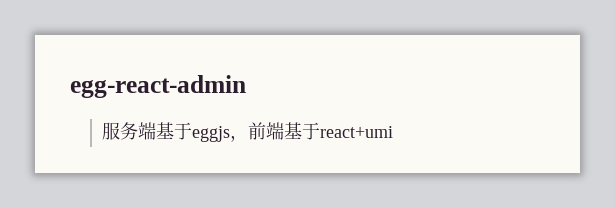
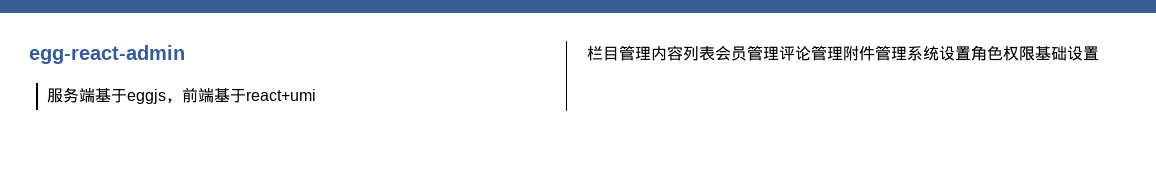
(394, 132) none -> [587,45,1099,61] // 栏目管理内容列表会员管理评论管理附件管理系统设置角色权限基础设置

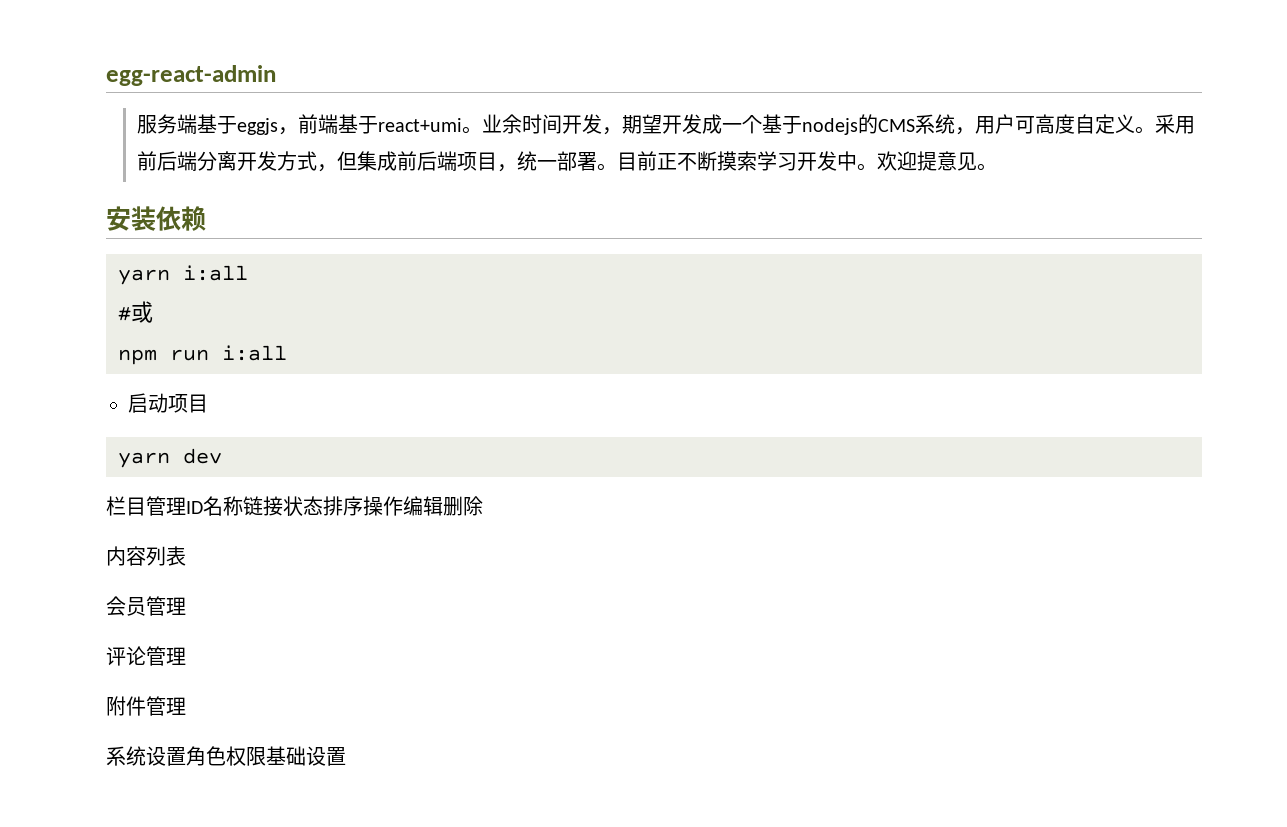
[587,45,651,61] // 栏目管理 -> [461,114,1195,135] [136,151,997,172] [106,206,206,231] [118,265,248,285] [118,301,153,323] [118,345,287,365] [128,393,208,413] [118,448,222,468] [106,496,483,516] 。业余时间开发，期望开发成一个基于nodejs的CMS系统，用户可高度自定义。采用前后端分离开发方式，但集成前后端项目，统一部署。目前正不断摸索学习开发中。欢迎提意见。 // 安装依赖 // yarn i:all // #或 // npm run i:all // 启动项目 // yarn dev // 栏目管理ID名称链接状态排序操作编辑删除 //
(715, 53) none -> (186, 556) //
(779, 53) none -> (186, 606) //
(843, 53) none -> (186, 656) //
(907, 53) none -> (186, 706) //

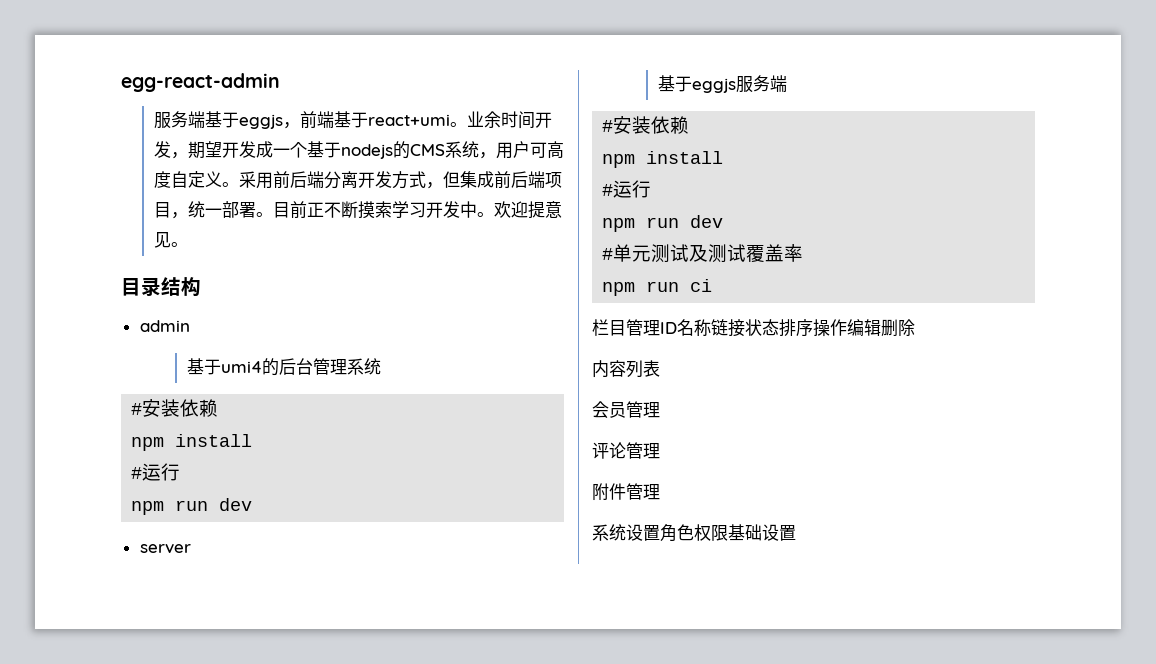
[106,206,206,231] [118,265,248,285] [118,301,153,323] [118,345,287,365] [128,393,208,413] [118,448,222,468] 安装依赖 // yarn i:all // #或 // npm run i:all // 启动项目 // yarn dev -> [121,277,201,297] [139,320,190,332] [186,358,381,376] [131,399,219,417] [131,434,253,451] [131,463,181,481] [131,498,253,515] [139,544,191,554] [657,75,787,93] [602,116,690,134] [602,151,724,168] [602,180,652,198] [602,215,724,232] [602,244,804,263] [602,279,713,296] 目录结构 // admin // 基于umi4的后台管理系统 // #安装依赖 // npm install // #运行 // npm run dev // server // 基于eggjs服务端 // #安装依赖 // npm install // #运行 // npm run dev // #单元测试及测试覆盖率 // npm run ci

